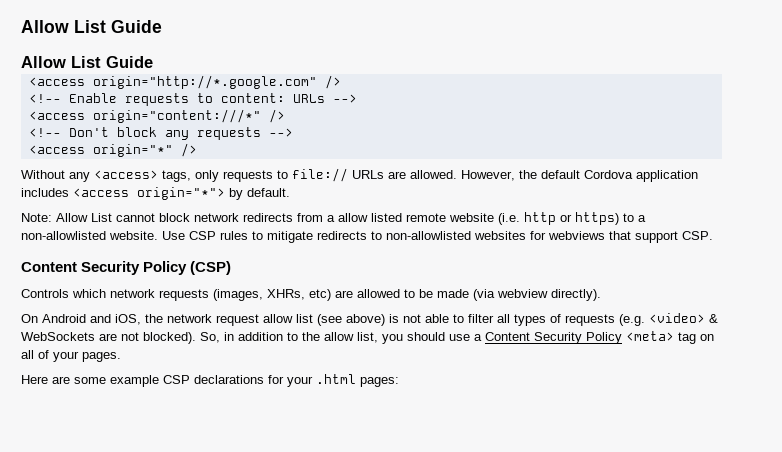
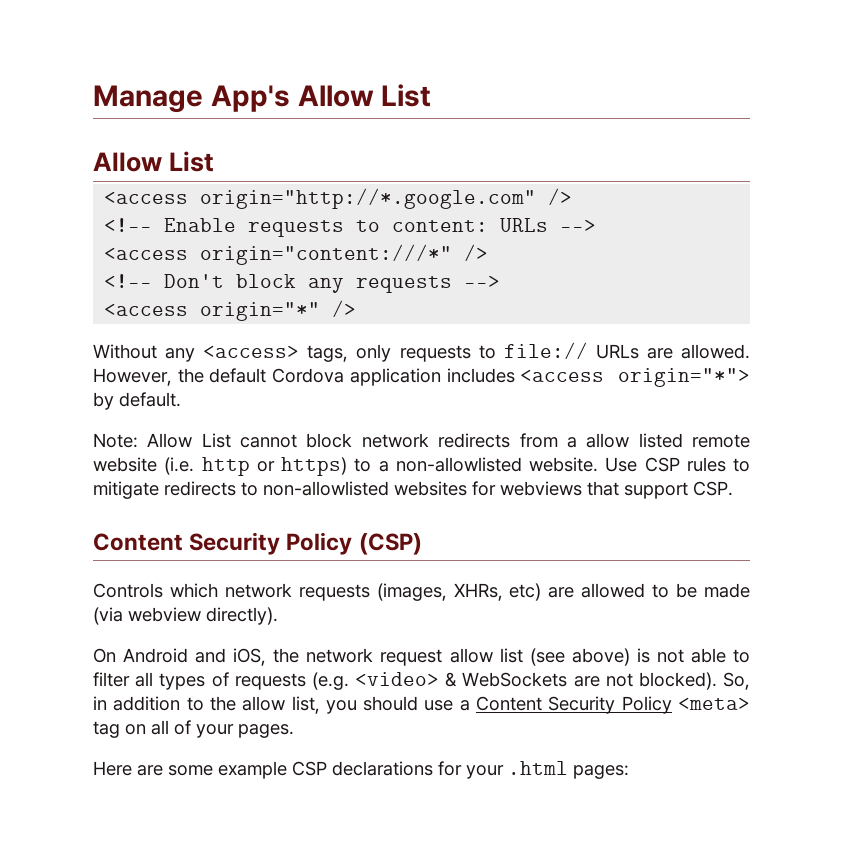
[21,20,162,33] [21,56,153,68] Allow List Guide // Allow List Guide -> [93,84,432,113] [93,151,215,172] Manage App's Allow List // Allow List

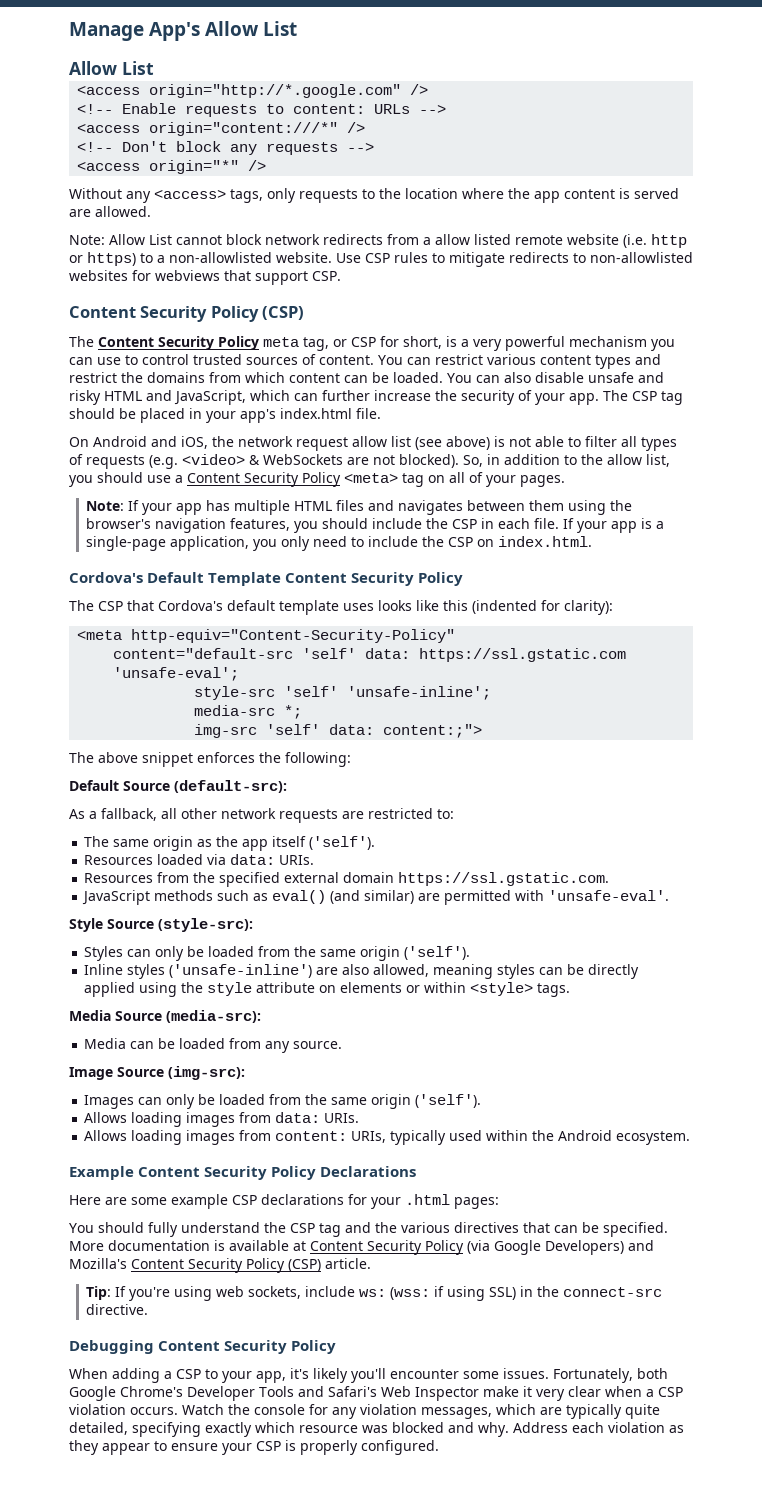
[503,342,751,359] [93,368,750,387] [93,392,181,410] file:// URLs are allowed. However, the default Cordova application includes <access origin="*"> by default. -> [379,188,679,203] [69,206,151,217] the location where the app content is served are allowed.
[93,583,751,601] [93,607,278,625] Controls which network requests (images, XHRs, etc) are allowed to be made (via webview directly). -> [69,336,675,351] [69,354,661,369] [69,372,664,383] [69,390,683,405] [69,408,381,423] The Content Security Policy meta tag, or CSP for short, is a very powerful mechanism you can use to control trusted sources of content. You can restrict various content types and restrict the domains from which content can be loaded. You can also disable unsafe and risky HTML and JavaScript, which can further increase the security of your app. The CSP tag should be placed in your app's index.html file.
(294, 731) none -> [86,500,633,515] [86,518,665,533] [86,536,593,551] [69,572,464,586] [69,600,613,615] [77,629,456,643] [113,648,627,662] [113,667,240,681] [194,686,492,700] [194,705,303,719] [194,724,483,738] [69,752,351,767] [69,780,287,793] [69,808,454,823] [84,836,376,851] [84,854,315,865] [84,872,610,887] [82,890,670,905] [69,918,253,932] [84,946,471,961] [84,964,640,979] [84,982,571,997] [69,1010,261,1023] [84,1038,343,1053] [69,1066,245,1080] [84,1094,482,1109] [84,1112,360,1127] [84,1130,691,1145] [69,1166,417,1180] // Note: If your app has multiple HTML files and navigates between them using the browser's navigation features, you should include the CSP in each file. If your app is a single-page application, you only need to include the CSP on index.html. // Cordova's Default Template Content Security Policy // The CSP that Cordova's default template uses looks like this (indented for clarity): // <meta http-equiv="Content-Security-Policy" // content="default-src 'self' data: https://ssl.gstatic.com 'unsafe-eval'; // style-src 'self' 'unsafe-inline'; // media-src *; // img-src 'self' data: content:;"> // The above snippet enforces the following: // Default Source (default-src): // As a fallback, all other network requests are restricted to: // The same origin as the app itself ('self'). // Resources loaded via data: URIs. // Resources from the specified external domain https://ssl.gstatic.com. // JavaScript methods such as eval() (and similar) are permitted with 'unsafe-eval'. // Style Source (style-src): // Styles can only be loaded from the same origin ('self'). // Inline styles ('unsafe-inline') are also allowed, meaning styles can be directly applied using the style attribute on elements or within <style> tags. // Media Source (media-src): // Media can be loaded from any source. // Image Source (img-src): // Images can only be loaded from the same origin ('self'). // Allows loading images from data: URIs. // Allows loading images from content: URIs, typically used within the Android ecosystem. // Example Content Security Policy Declarations
(629, 772) none -> [69,1222,668,1237] [69,1240,654,1255] [69,1258,371,1273] [86,1286,663,1301] [86,1304,149,1315] [69,1340,337,1354] [69,1368,668,1383] [69,1386,683,1401] [69,1404,660,1419] [69,1422,684,1437] [69,1440,439,1455] // You should fully understand the CSP tag and the various directives that can be specified. More documentation is available at Content Security Policy (via Google Developers) and Mozilla's Content Security Policy (CSP) article. // Tip: If you're using web sockets, include ws: (wss: if using SSL) in the connect-src directive. // Debugging Content Security Policy // When adding a CSP to your app, it's likely you'll encounter some issues. Fortunately, both Google Chrome's Developer Tools and Safari's Web Inspector make it very clear when a CSP violation occurs. Watch the console for any violation messages, which are typically quite detailed, specifying exactly which resource was blocked and why. Address each violation as they appear to ensure your CSP is properly configured.

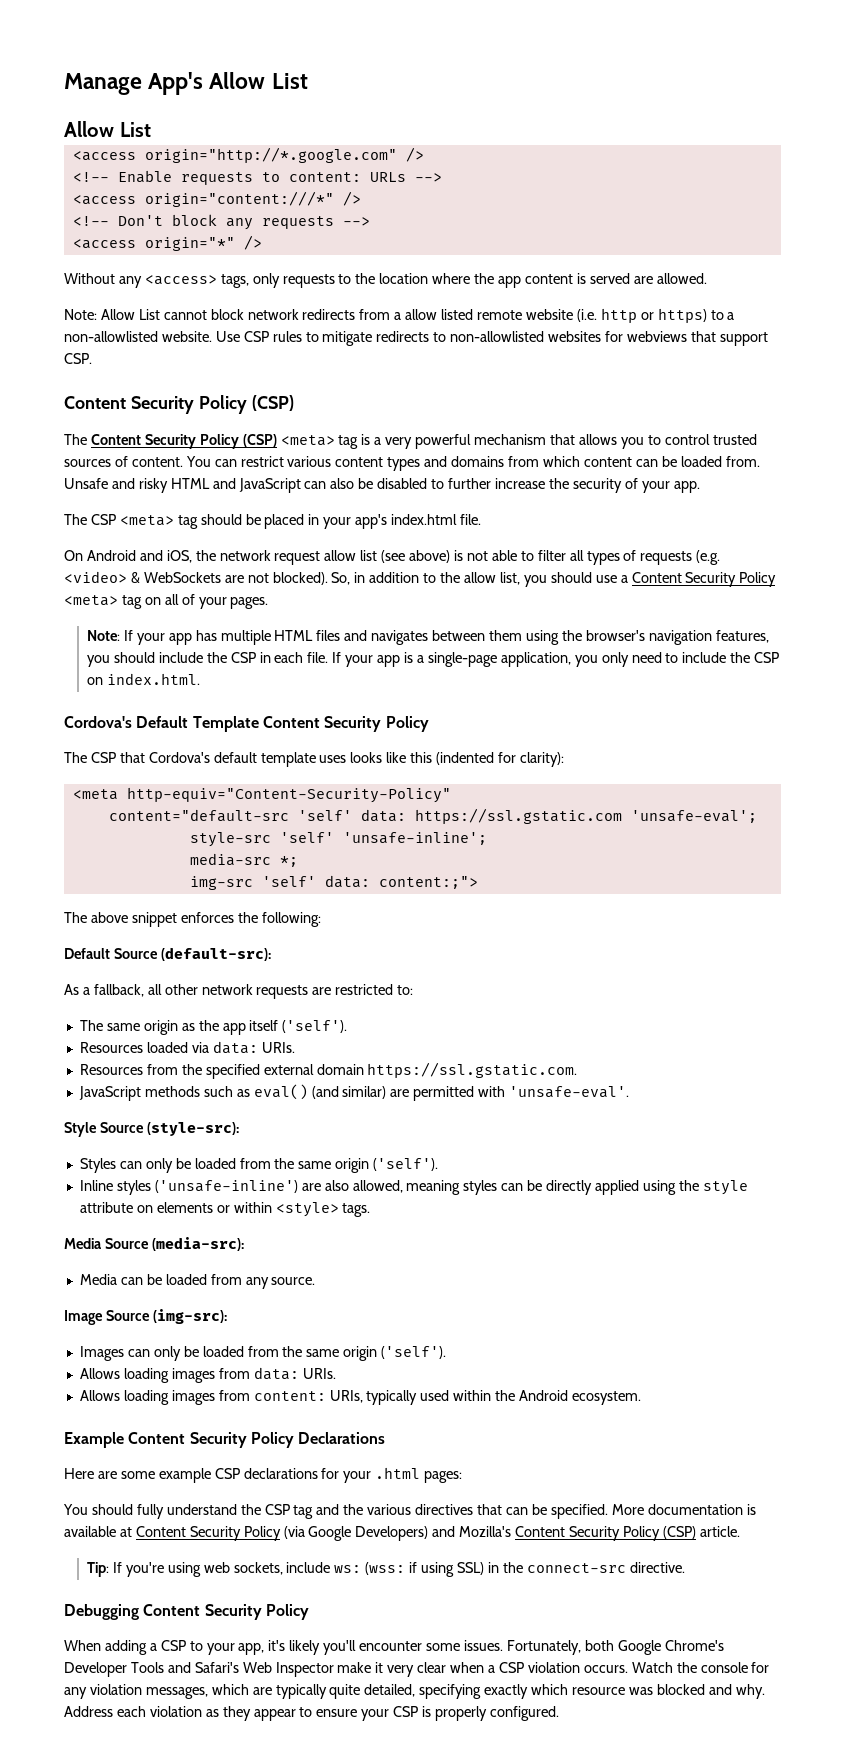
[263,336,442,351] meta tag, or CSP for short, -> [242,434,359,449] (CSP) <meta> tag
[651,339,675,351] [69,357,121,365] you can use -> [549,434,644,449] that allows you
[69,372,143,383] restrict the -> (448, 461) none
[393,372,664,383] [69,390,318,405] loaded. You can also disable unsafe and risky HTML and JavaScript, which can -> [680,456,760,467] [64,478,445,493] loaded from. Unsafe and risky HTML and JavaScript can also be disabled to
[603,390,657,401] The CSP -> [64,514,174,526] // The CSP <meta>

